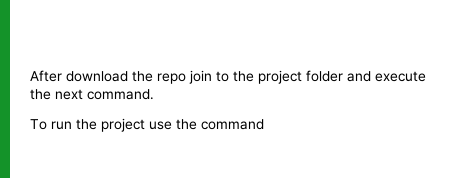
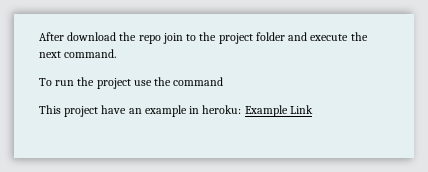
(264, 124) none -> [39,105,313,117] // This project have an example in heroku: Example Link

